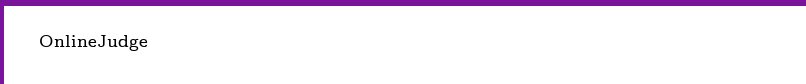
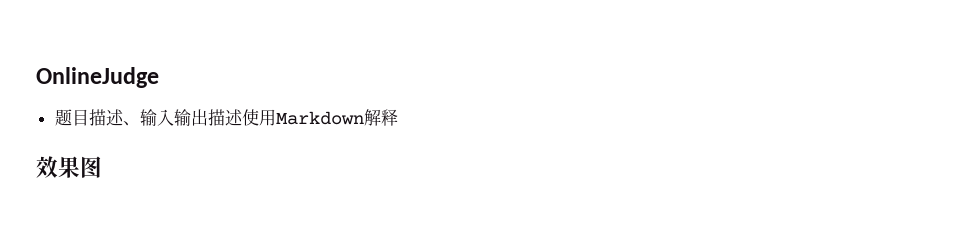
(148, 43) none -> [54,109,398,126] [36,156,102,178] // 题目描述、输入输出描述使用Markdown解释 // 效果图

